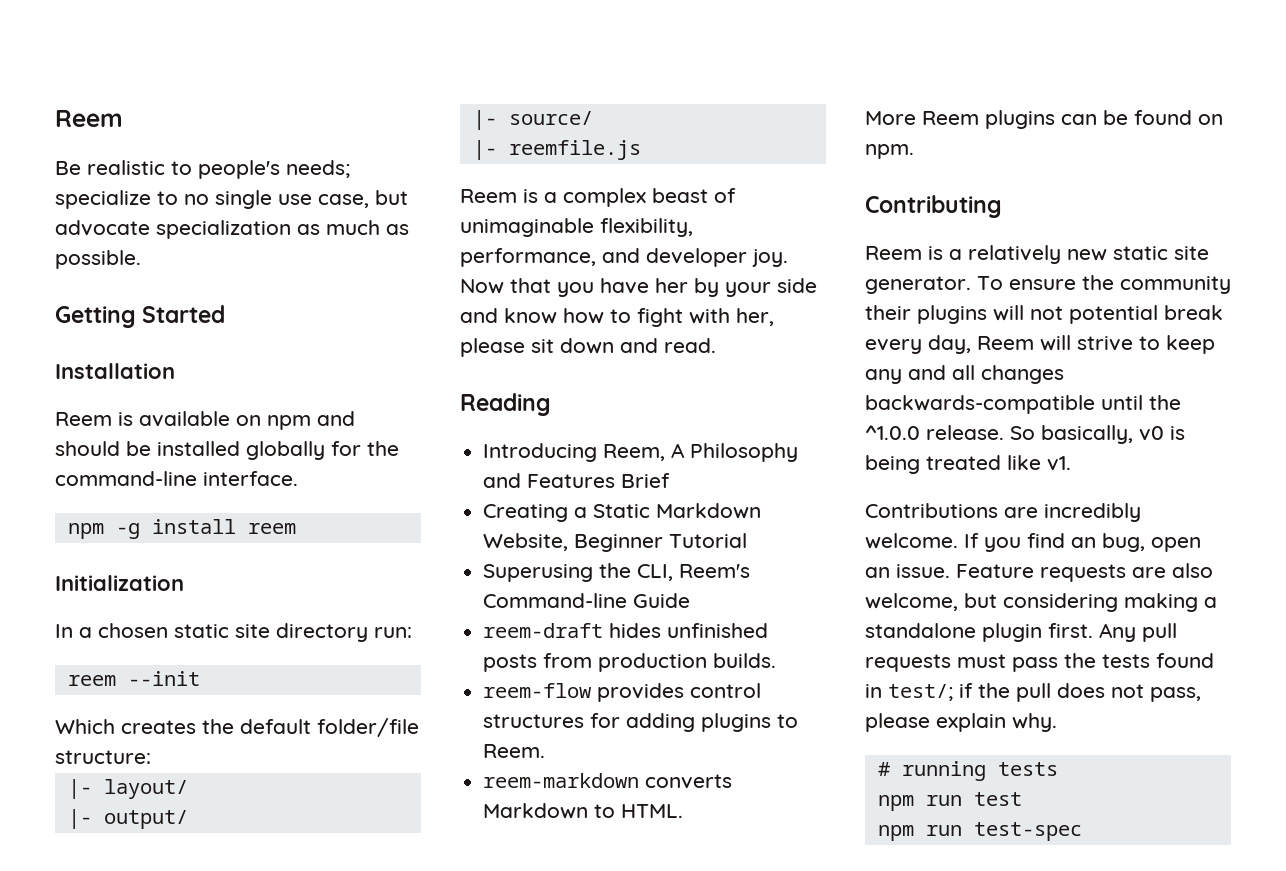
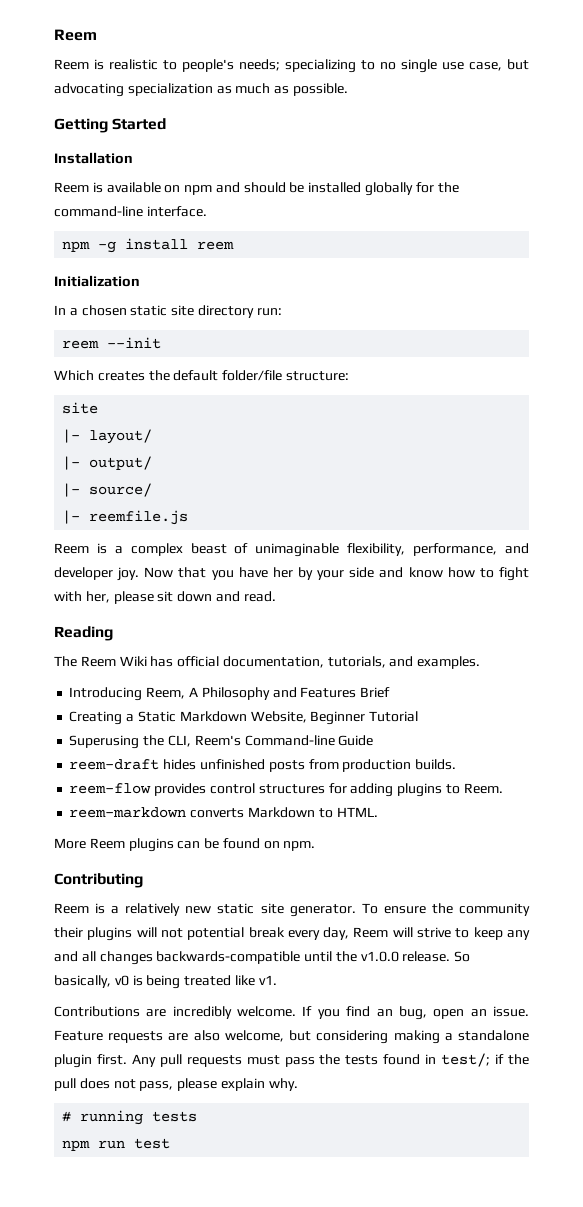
[55,161,81,175] Be -> [54,59,104,70] Reem is
[55,190,151,209] specialize -> [285,59,356,73] specializing
[55,220,150,236] advocate -> [54,83,124,97] advocating
(151, 757) none -> [62,402,99,414] // site
(551, 404) none -> [54,656,481,669] // The Reem Wiki has official documentation, tutorials, and examples.
[865,425,920,440] ^1.0.0 -> [360,951,399,962] v1.0.0
[877,822,1082,841] // npm run test-spec -> (171, 1143) none

